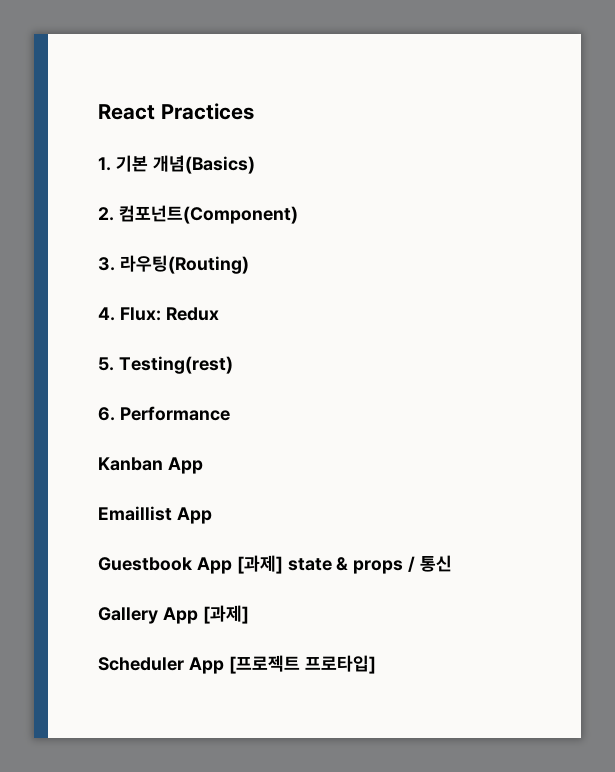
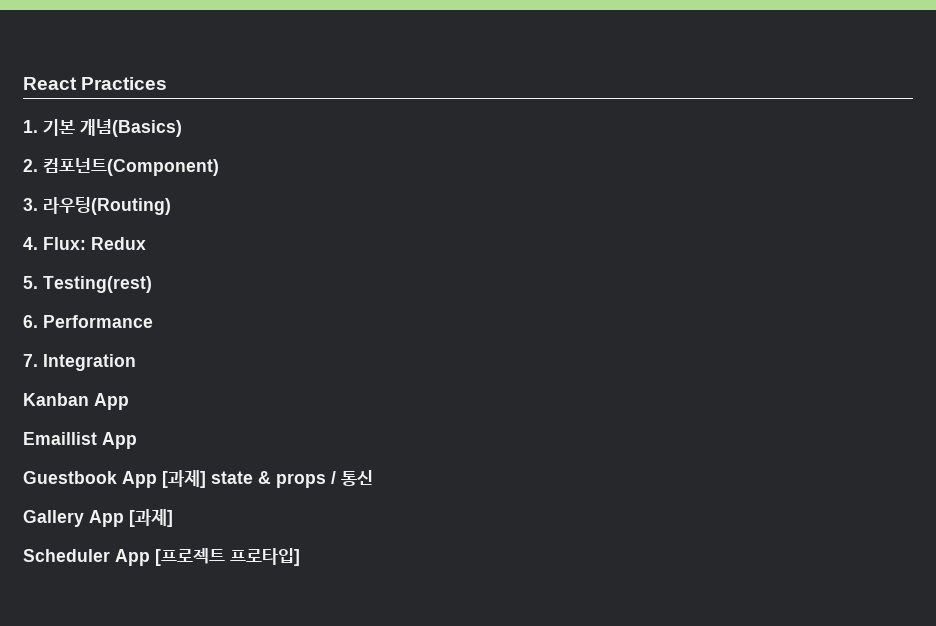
(230, 413) none -> [23,354,136,371] // 7. Integration

